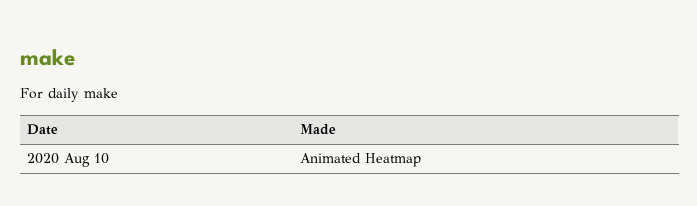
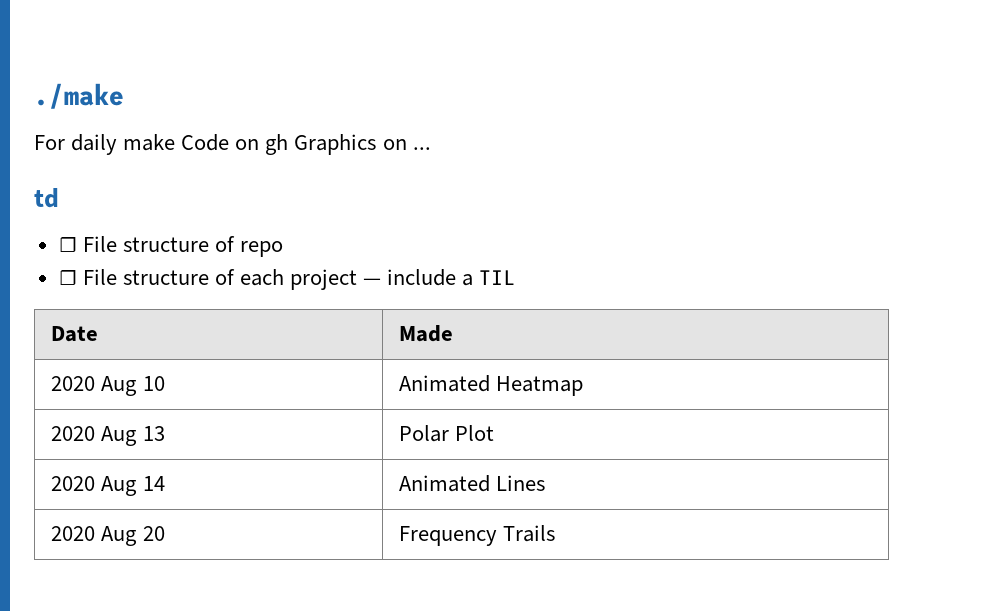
[20,49,75,66] make -> [34,83,124,109] ./make
(118, 93) none -> [181,134,431,155] [34,188,59,208] [58,236,284,257] [58,269,516,290] Code on gh Graphics on ... // td // ☐ File structure of repo // ☐ File structure of each project — include a TIL
(421, 160) none -> [51,426,165,446] [399,425,495,442] [51,476,165,496] [399,475,546,492] [51,526,165,546] [399,525,556,546] // 2020 Aug 13 | Polar Plot // 2020 Aug 14 | Animated Lines // 2020 Aug 20 | Frequency Trails

